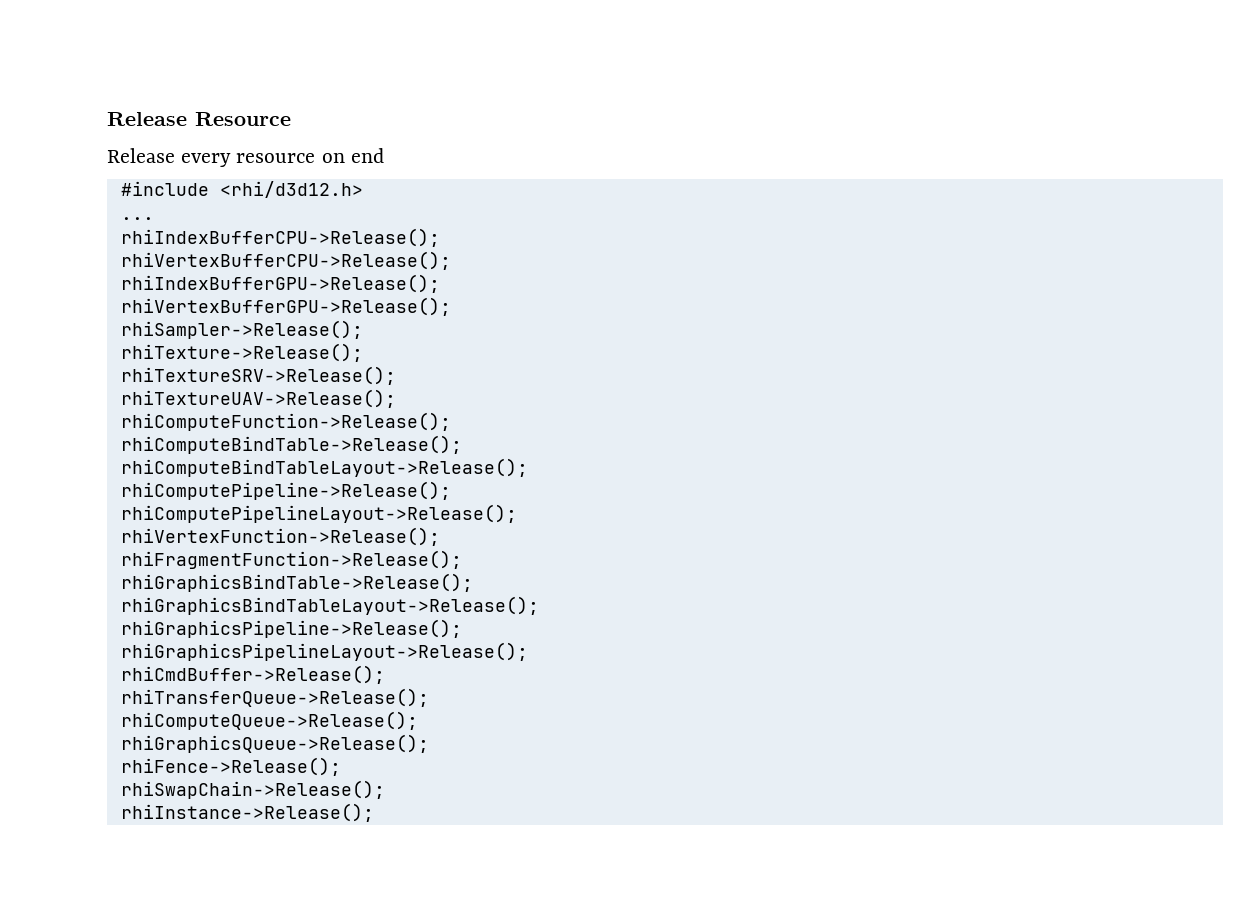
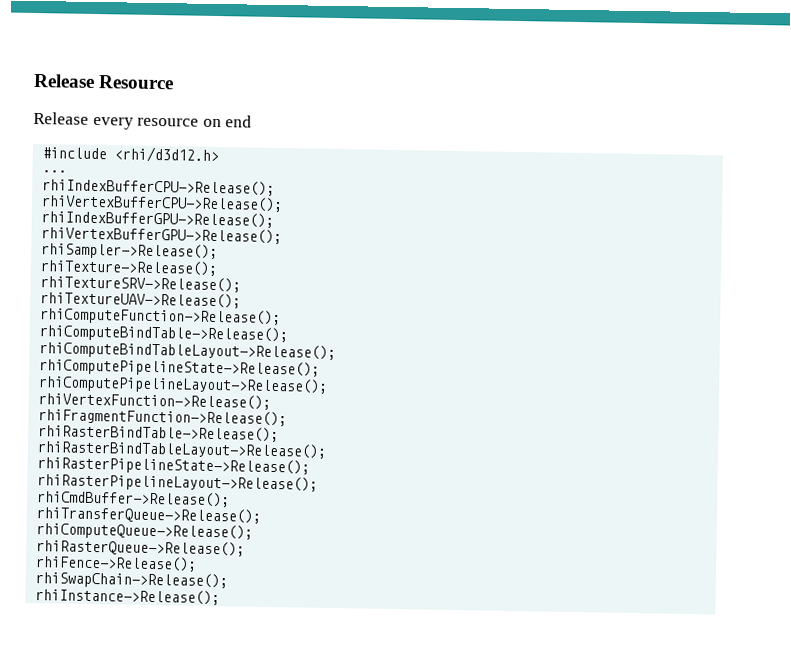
[120,481,451,500] rhiComputePipeline->Release(); -> [39,358,321,378] rhiComputePipelineState->Release();
[120,573,473,592] [120,596,539,615] [120,619,462,638] [120,642,528,661] rhiGraphicsBindTable->Release(); // rhiGraphicsBindTableLayout->Release(); // rhiGraphicsPipeline->Release(); // rhiGraphicsPipelineLayout->Release(); -> [38,424,280,443] [37,440,328,459] [37,456,311,476] [37,473,319,493] rhiRasterBindTable->Release(); // rhiRasterBindTableLayout->Release(); // rhiRasterPipelineState->Release(); // rhiRasterPipelineLayout->Release();
[120,734,429,753] rhiGraphicsQueue->Release(); -> [36,539,246,557] rhiRasterQueue->Release();

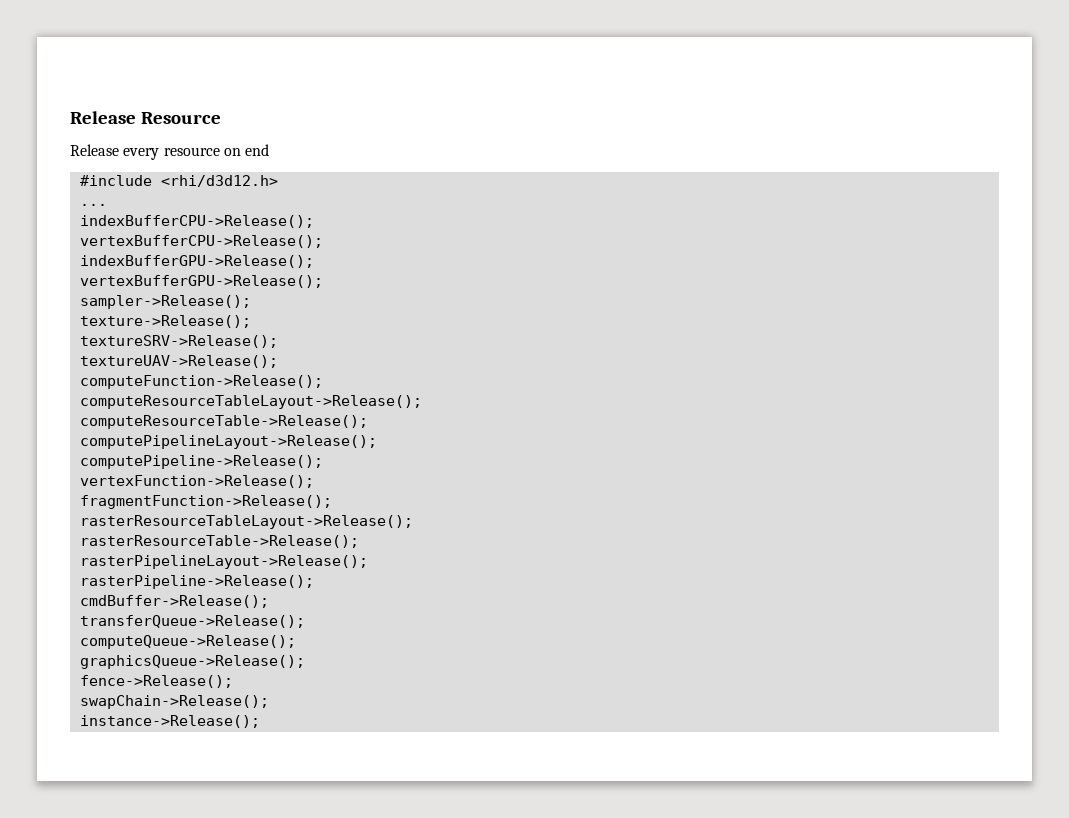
[42,178,276,196] [41,194,284,213] [41,210,275,228] [41,226,283,245] [41,242,219,261] [40,259,219,277] [40,275,242,293] [40,291,242,309] [40,307,282,327] [39,324,289,344] [39,341,337,362] [39,358,321,378] [38,375,329,395] [38,392,272,410] [38,408,288,427] [38,424,280,443] [37,440,328,459] [37,456,311,476] [37,473,319,493] [37,490,231,508] [36,506,262,524] [36,522,254,541] [36,539,246,557] [35,555,198,572] [35,571,229,590] [35,588,221,606] rhiIndexBufferCPU->Release(); // rhiVertexBufferCPU->Release(); // rhiIndexBufferGPU->Release(); // rhiVertexBufferGPU->Release(); // rhiSampler->Release(); // rhiTexture->Release(); // rhiTextureSRV->Release(); // rhiTextureUAV->Release(); // rhiComputeFunction->Release(); // rhiComputeBindTable->Release(); // rhiComputeBindTableLayout->Release(); // rhiComputePipelineState->Release(); // rhiComputePipelineLayout->Release(); // rhiVertexFunction->Release(); // rhiFragmentFunction->Release(); // rhiRasterBindTable->Release(); // rhiRasterBindTableLayout->Release(); // rhiRasterPipelineState->Release(); // rhiRasterPipelineLayout->Release(); // rhiCmdBuffer->Release(); // rhiTransferQueue->Release(); // rhiComputeQueue->Release(); // rhiRasterQueue->Release(); // rhiFence->Release(); // rhiSwapChain->Release(); // rhiInstance->Release(); -> [79,215,314,228] [79,235,323,248] [79,255,314,268] [79,275,323,288] [79,295,251,309] [79,315,251,328] [79,335,278,348] [79,355,278,368] [79,375,323,389] [79,395,422,409] [79,415,368,429] [79,435,377,449] [79,455,323,469] [79,475,314,488] [79,495,332,509] [79,515,413,529] [79,535,359,548] [79,555,368,569] [79,575,314,589] [79,595,269,608] [79,615,305,628] [79,635,296,649] [79,655,305,669] [79,675,233,688] [79,695,269,709] [79,715,260,728] indexBufferCPU->Release(); // vertexBufferCPU->Release(); // indexBufferGPU->Release(); // vertexBufferGPU->Release(); // sampler->Release(); // texture->Release(); // textureSRV->Release(); // textureUAV->Release(); // computeFunction->Release(); // computeResourceTableLayout->Release(); // computeResourceTable->Release(); // computePipelineLayout->Release(); // computePipeline->Release(); // vertexFunction->Release(); // fragmentFunction->Release(); // rasterResourceTableLayout->Release(); // rasterResourceTable->Release(); // rasterPipelineLayout->Release(); // rasterPipeline->Release(); // cmdBuffer->Release(); // transferQueue->Release(); // computeQueue->Release(); // graphicsQueue->Release(); // fence->Release(); // swapChain->Release(); // instance->Release();

